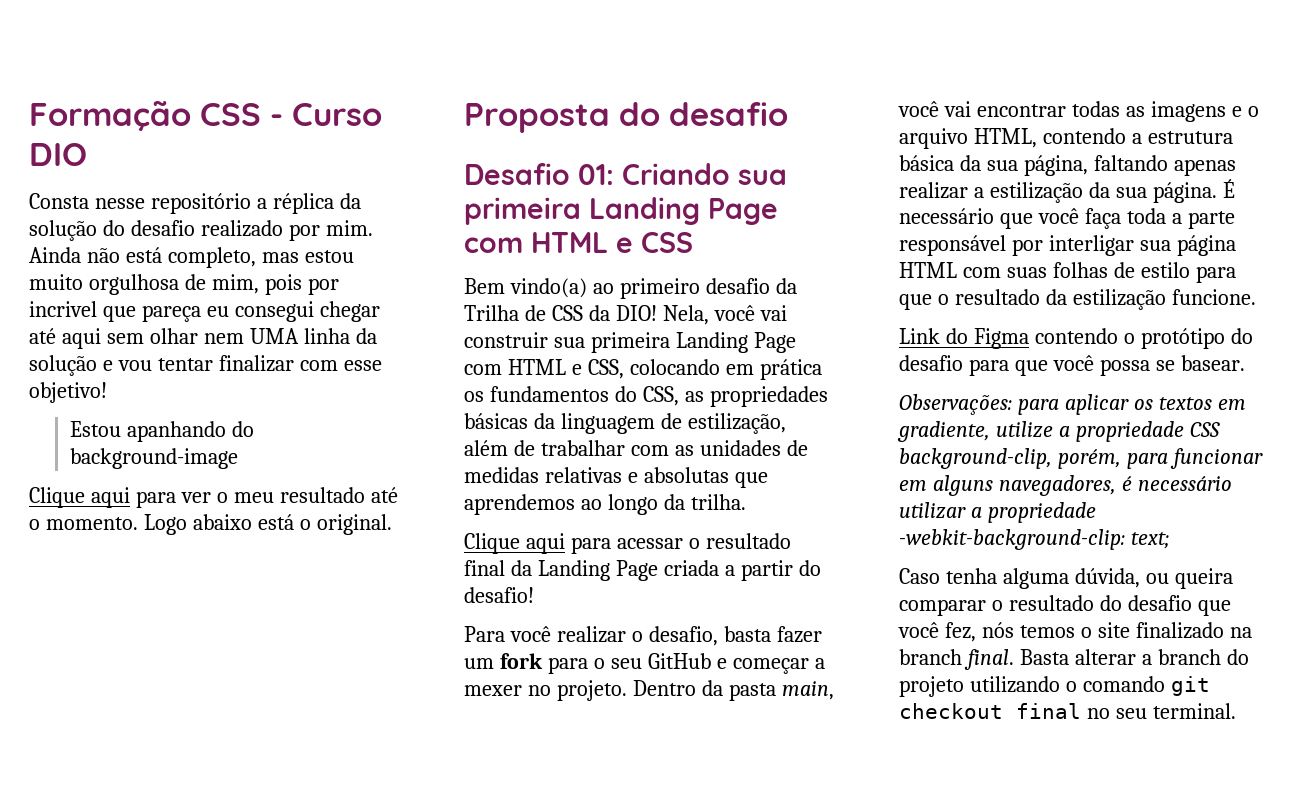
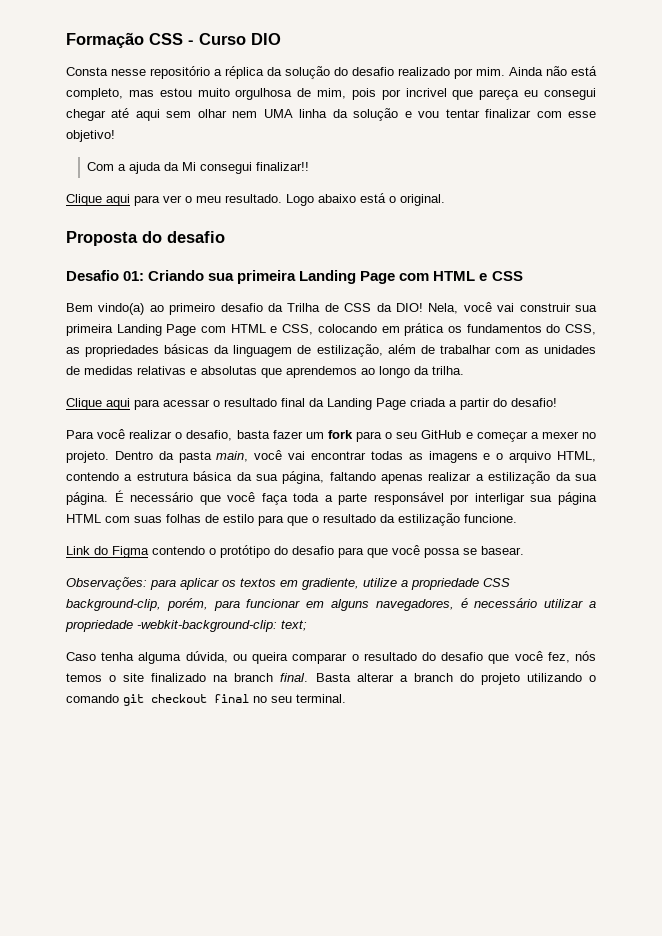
[70,421,255,442] [70,448,239,469] Estou apanhando do background-image -> [87,162,310,174] Com a ajuda da Mi consegui finalizar!!
[279,487,398,503] [29,517,138,530] resultado até o momento. -> [225,194,282,203] resultado.

